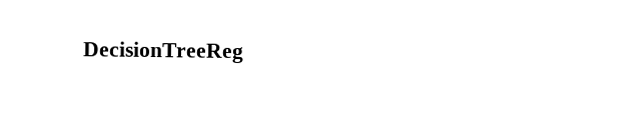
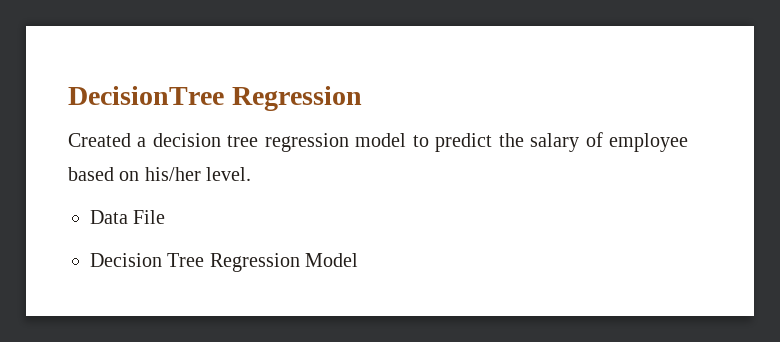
[83,41,244,64] DecisionTreeReg -> [68,86,362,111] [68,132,688,152] [68,167,252,181] [90,210,166,224] [90,253,359,272] DecisionTree Regression // Created a decision tree regression model to predict the salary of employee based on his/her level. // Data File // Decision Tree Regression Model

